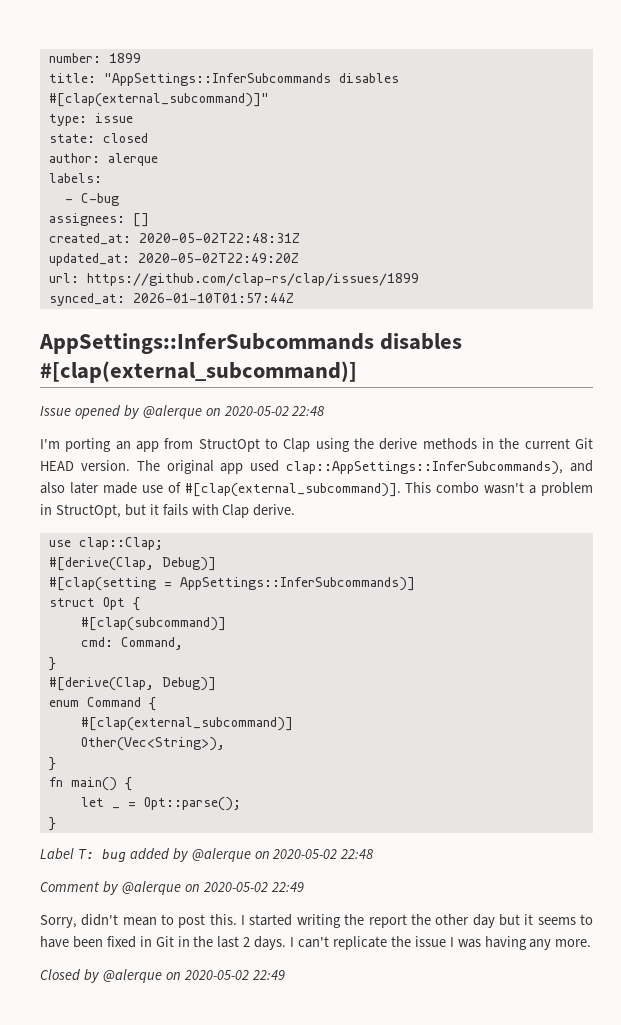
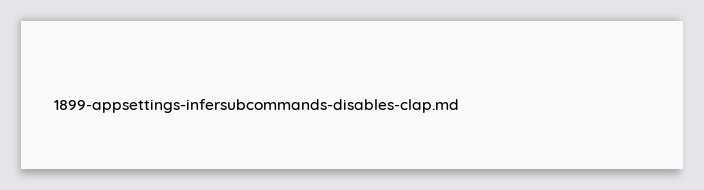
[48,53,141,63] [48,73,399,86] [48,93,269,107] [48,113,133,126] [48,133,148,143] [48,153,158,166] [48,173,102,183] [64,193,119,206] [48,213,149,227] [48,233,300,245] [48,253,299,266] [48,273,419,286] [48,293,294,306] [39,333,463,354] [40,361,357,383] [40,405,325,419] [40,438,593,452] [40,460,593,475] [40,482,593,497] [40,504,296,518] [48,537,163,550] [48,557,216,571] [48,577,415,591] [48,597,140,611] [80,617,226,631] [80,637,183,650] [48,657,56,671] [48,677,216,691] [48,697,156,711] [80,717,293,731] [80,737,225,751] [48,757,56,771] [48,777,132,791] [80,797,104,807] [111,807,120,809] [127,797,241,811] [48,817,56,831] [40,848,374,862] [40,881,304,895] [40,914,594,928] [40,936,592,950] [40,969,285,983] number: 1899 // title: "AppSettings::InferSubcommands disables #[clap(external_subcommand)]" // type: issue // state: closed // author: alerque // labels: // - C-bug // assignees: [] // created_at: 2020-05-02T22:48:31Z // updated_at: 2020-05-02T22:49:20Z // url: https://github.com/clap-rs/clap/issues/1899 // synced_at: 2026-01-10T01:57:44Z // AppSettings::InferSubcommands disables #[clap(external_subcommand)] // Issue opened by @alerque on 2020-05-02 22:48 // I'm porting an app from StructOpt to Clap using the derive methods in the current Git HEAD version. The original app used clap::AppSettings::InferSubcommands), and also later made use of #[clap(external_subcommand)]. This combo wasn't a problem in StructOpt, but it fails with Clap derive. // use clap::Clap; // #[derive(Clap, Debug)] // #[clap(setting = AppSettings::InferSubcommands)] // struct Opt { // #[clap(subcommand)] // cmd: Command, // } // #[derive(Clap, Debug)] // enum Command { // #[clap(external_subcommand)] // Other(Vec<String>), // } // fn main() { // let _ = Opt::parse(); // } // Label T: bug added by @alerque on 2020-05-02 22:48 // Comment by @alerque on 2020-05-02 22:49 // Sorry, didn't mean to post this. I started writing the report the other day but it seems to have been fixed in Git in the last 2 days. I can't replicate the issue I was having any more. // Closed by @alerque on 2020-05-02 22:49 -> [54,99,459,113] 1899-appsettings-infersubcommands-disables-clap.md

